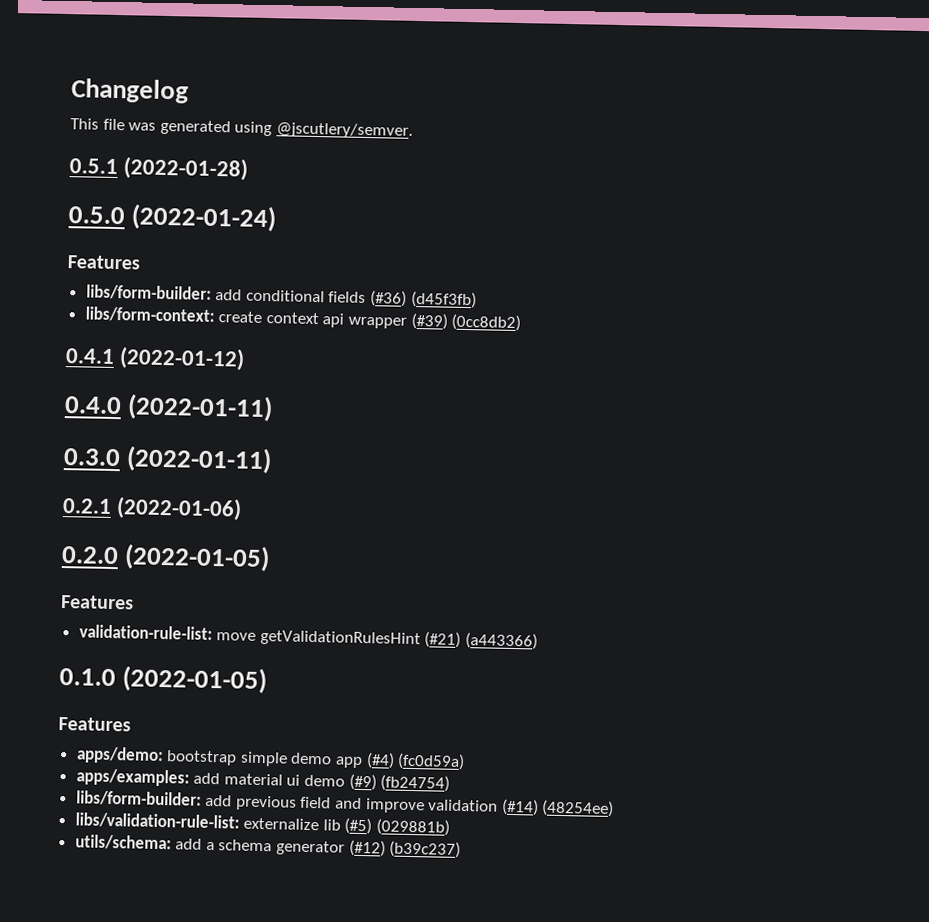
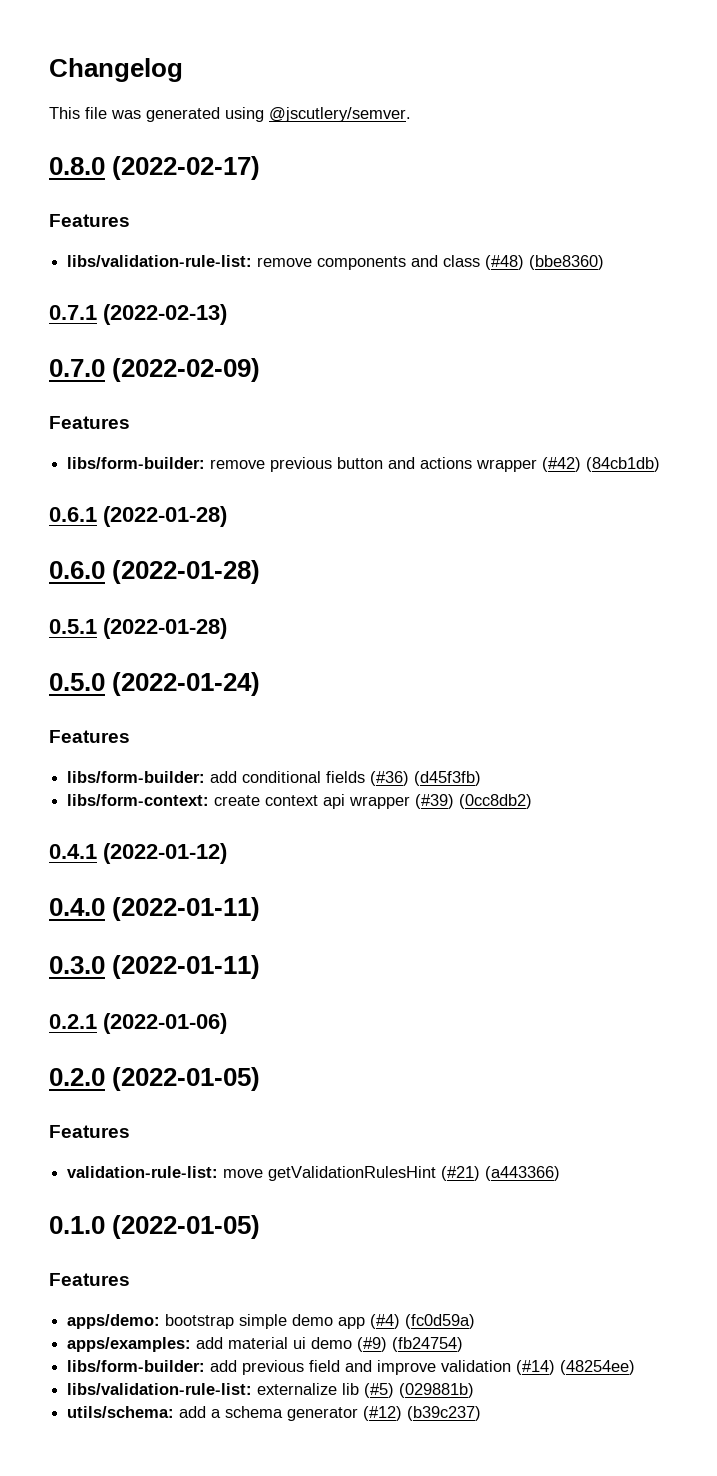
(413, 130) none -> [49,156,261,180] [49,214,130,227] [67,255,605,270] [49,304,227,325] [49,358,261,382] [49,416,130,429] [67,457,661,472] [49,506,227,527] [49,560,261,584] // 0.8.0 (2022-02-17) // Features // libs/validation-rule-list: remove components and class (#48) (bbe8360) // 0.7.1 (2022-02-13) // 0.7.0 (2022-02-09) // Features // libs/form-builder: remove previous button and actions wrapper (#42) (84cb1db) // 0.6.1 (2022-01-28) // 0.6.0 (2022-01-28)

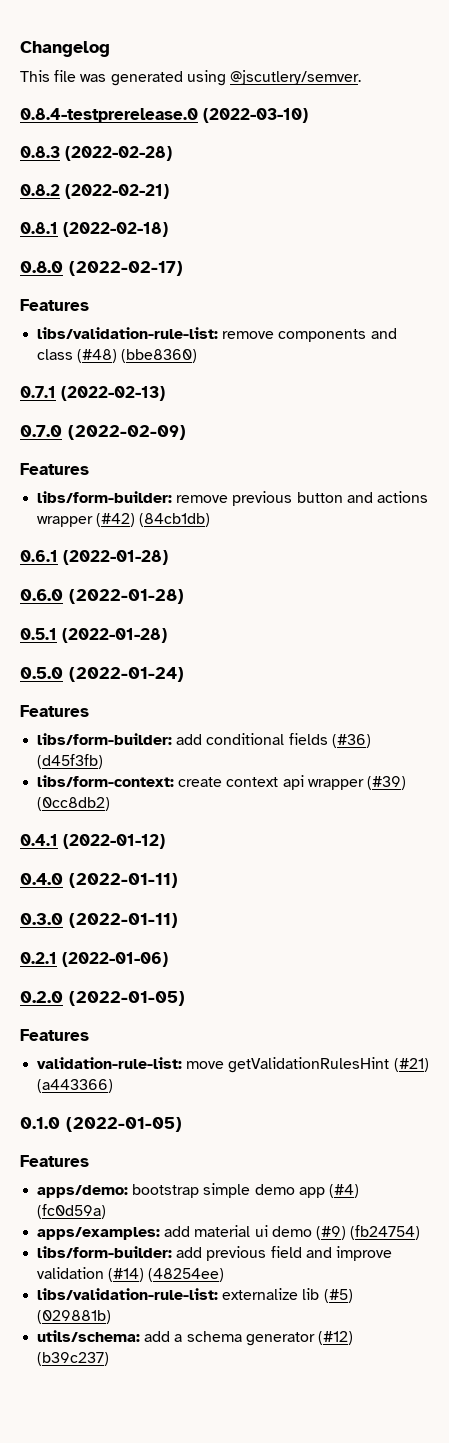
(411, 114) none -> [20,108,308,123] [20,146,172,161] [20,184,169,199] [20,222,168,237] // 0.8.4-testprerelease.0 (2022-03-10) // 0.8.3 (2022-02-28) // 0.8.2 (2022-02-21) // 0.8.1 (2022-02-18)

